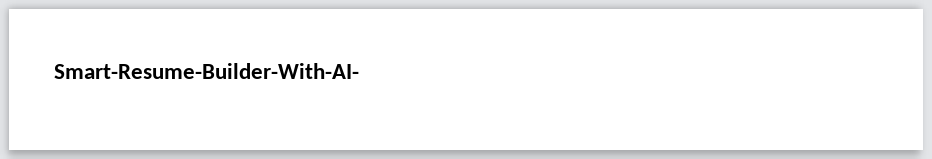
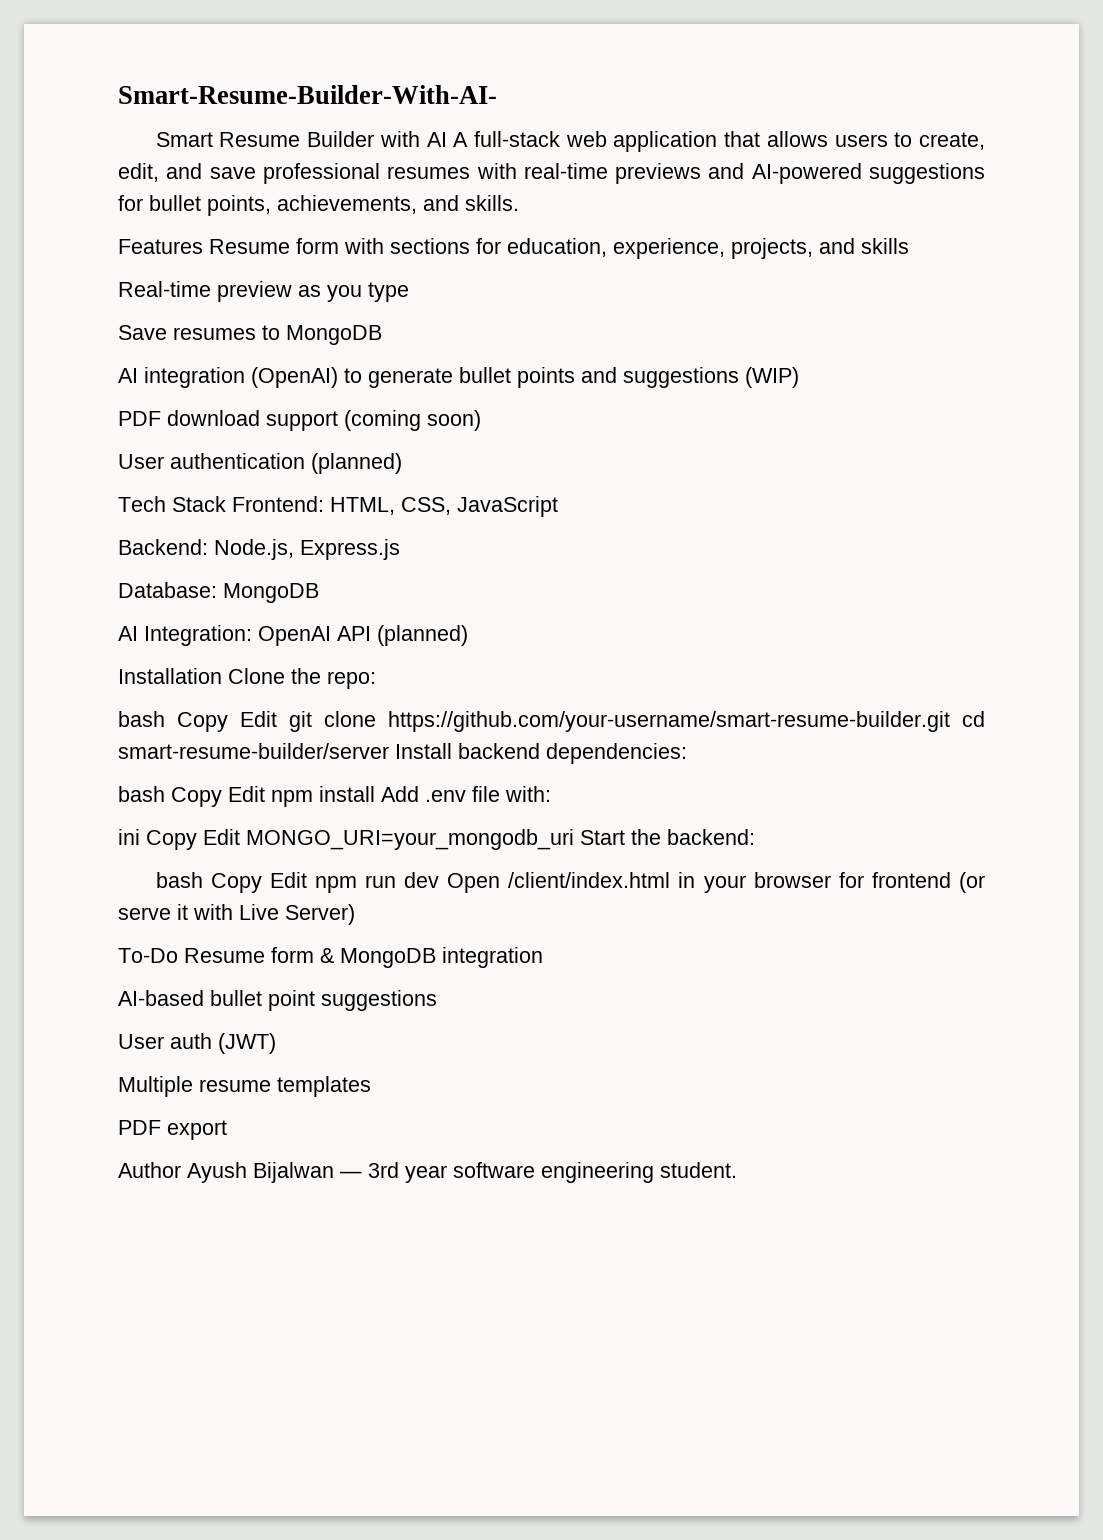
(359, 71) none -> [155,131,985,152] [118,163,985,184] [118,195,519,216] [118,238,909,259] [118,281,409,302] [118,325,382,345] [118,367,799,388] [118,410,481,431] [118,453,402,474] [118,496,558,517] [118,539,400,560] [118,582,319,603] [118,625,468,646] [118,668,376,689] [118,711,985,732] [118,743,687,764] [118,786,551,807] [118,829,755,850] [155,872,985,893] [118,904,355,925] [118,947,543,968] [118,990,437,1011] [118,1033,276,1054] [118,1076,371,1097] [118,1120,227,1140] [118,1162,737,1183] // Smart Resume Builder with AI A full-stack web application that allows users to create, edit, and save professional resumes with real-time previews and AI-powered suggestions for bullet points, achievements, and skills. // Features Resume form with sections for education, experience, projects, and skills // Real-time preview as you type // Save resumes to MongoDB // AI integration (OpenAI) to generate bullet points and suggestions (WIP) // PDF download support (coming soon) // User authentication (planned) // Tech Stack Frontend: HTML, CSS, JavaScript // Backend: Node.js, Express.js // Database: MongoDB // AI Integration: OpenAI API (planned) // Installation Clone the repo: // bash Copy Edit git clone https://github.com/your-username/smart-resume-builder.git cd smart-resume-builder/server Install backend dependencies: // bash Copy Edit npm install Add .env file with: // ini Copy Edit MONGO_URI=your_mongodb_uri Start the backend: // bash Copy Edit npm run dev Open /client/index.html in your browser for frontend (or serve it with Live Server) // To-Do Resume form & MongoDB integration // AI-based bullet point suggestions // User auth (JWT) // Multiple resume templates // PDF export // Author Ayush Bijalwan — 3rd year software engineering student.

